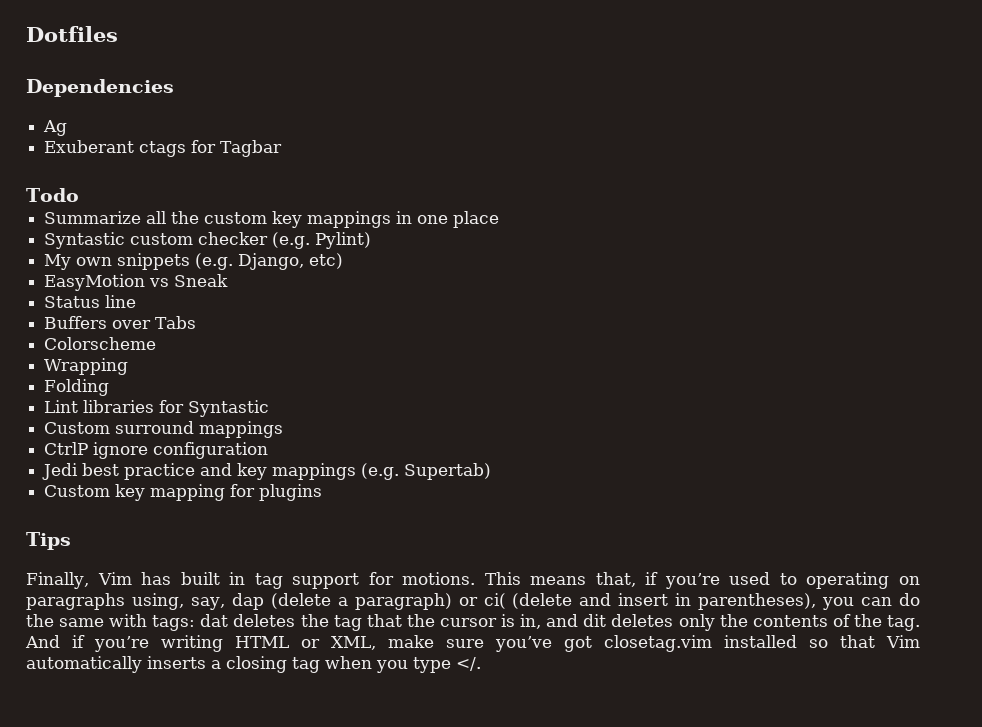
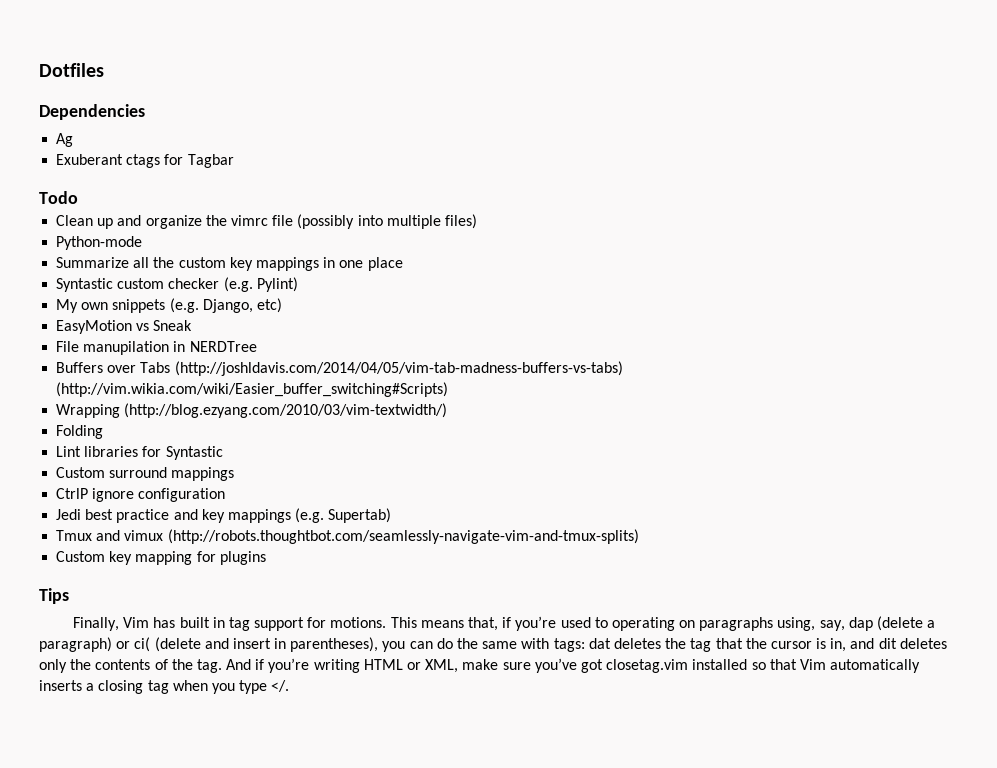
(79, 195) none -> [56,214,477,229] [56,236,143,250] // Clean up and organize the vimrc file (possibly into multiple files) // Python-mode
[44,295,137,308] Status line -> [56,341,257,355] File manupilation in NERDTree
[44,337,157,350] // Colorscheme -> [174,361,623,376] [56,382,449,397] (http://joshldavis.com/2014/04/05/vim-tab-madness-buffers-vs-tabs) (http://vim.wikia.com/wiki/Easier_buffer_switching#Scripts)
(129, 366) none -> [124,403,448,418] (http://blog.ezyang.com/2010/03/vim-textwidth/)
(492, 471) none -> [56,529,639,544] // Tmux and vimux (http://robots.thoughtbot.com/seamlessly-navigate-vim-and-tmux-splits)

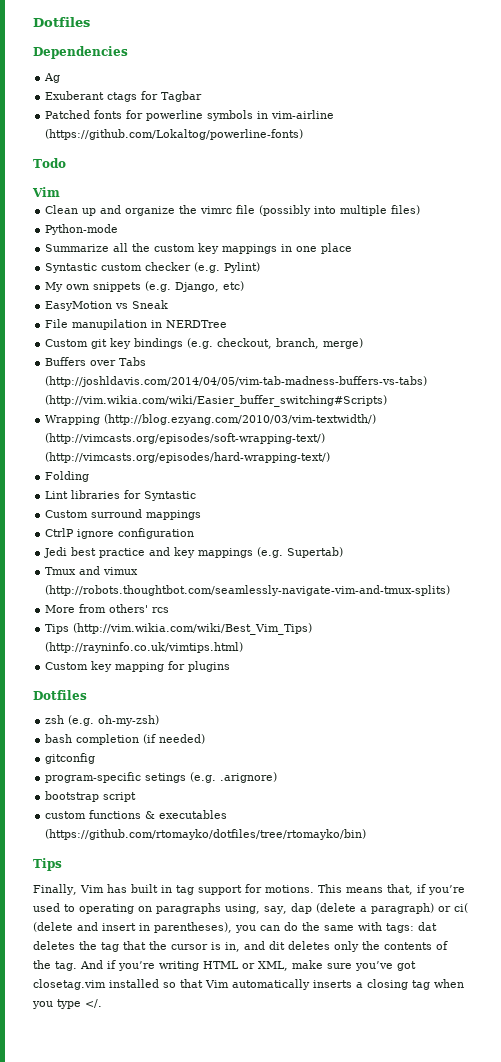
(234, 161) none -> [45,110,335,121] [45,129,304,140] // Patched fonts for powerline symbols in vim-airline (https://github.com/Lokaltog/powerline-fonts)
(78, 197) none -> [32,187,60,197] // Vim
(257, 346) none -> [45,338,364,349] // Custom git key bindings (e.g. checkout, branch, merge)
(448, 410) none -> [45,433,326,444] [45,452,331,463] (http://vimcasts.org/episodes/soft-wrapping-text/) (http://vimcasts.org/episodes/hard-wrapping-text/)
(639, 536) none -> [45,604,170,613] [45,623,313,635] [45,642,244,653] // More from others' rcs // Tips (http://vim.wikia.com/wiki/Best_Vim_Tips) (http://rayninfo.co.uk/vimtips.html)
(266, 558) none -> [33,690,87,700] [45,715,160,726] [45,734,206,745] [45,753,96,764] [45,772,278,783] [45,791,137,802] [45,810,228,819] [45,829,367,840] // Dotfiles // zsh (e.g. oh-my-zsh) // bash completion (if needed) // gitconfig // program-specific setings (e.g. .arignore) // bootstrap script // custom functions & executables (https://github.com/rtomayko/dotfiles/tree/rtomayko/bin)

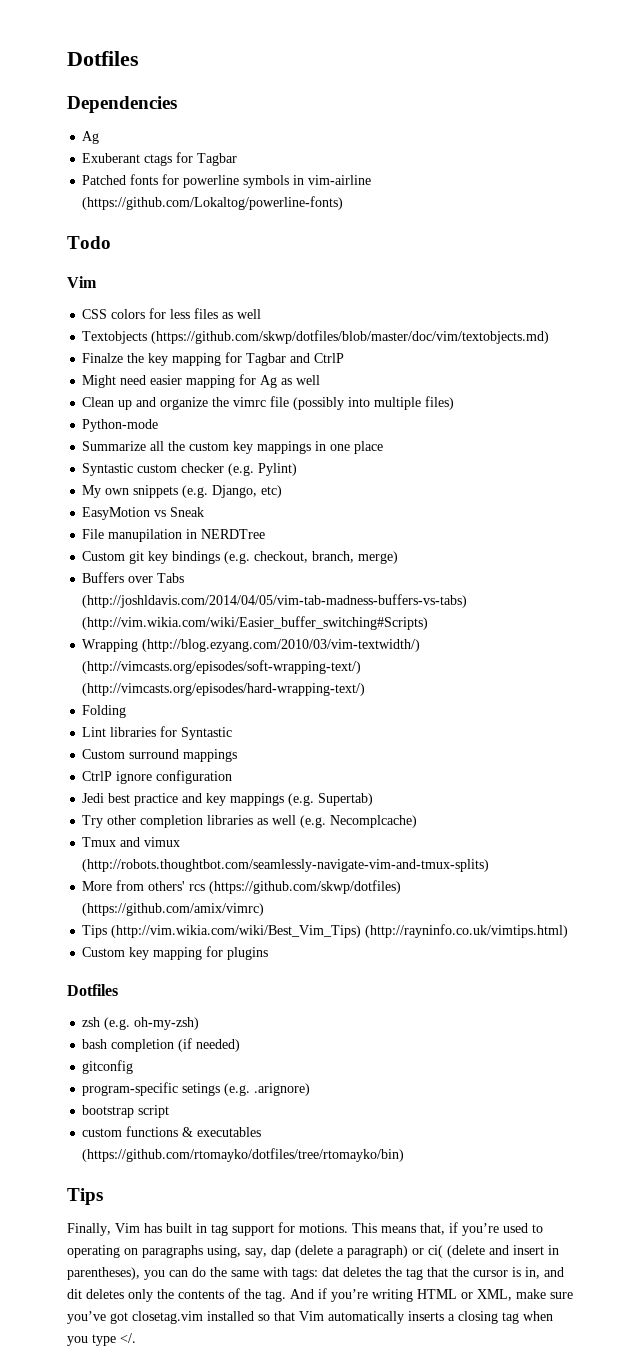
(60, 192) none -> [82,308,262,319] [82,330,550,344] [82,352,345,366] [82,374,321,388] // CSS colors for less files as well // Textobjects (https://github.com/skwp/dotfiles/blob/master/doc/vim/textobjects.md) // Finalze the key mapping for Tagbar and CtrlP // Might need easier mapping for Ag as well
(344, 552) none -> [82,815,418,828] // Try other completion libraries as well (e.g. Necomplcache)
(170, 610) none -> [209,880,402,894] [82,903,265,916] (https://github.com/skwp/dotfiles) (https://github.com/amix/vimrc)

